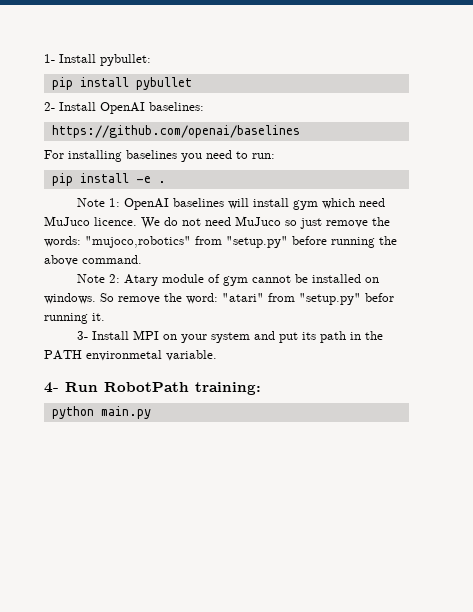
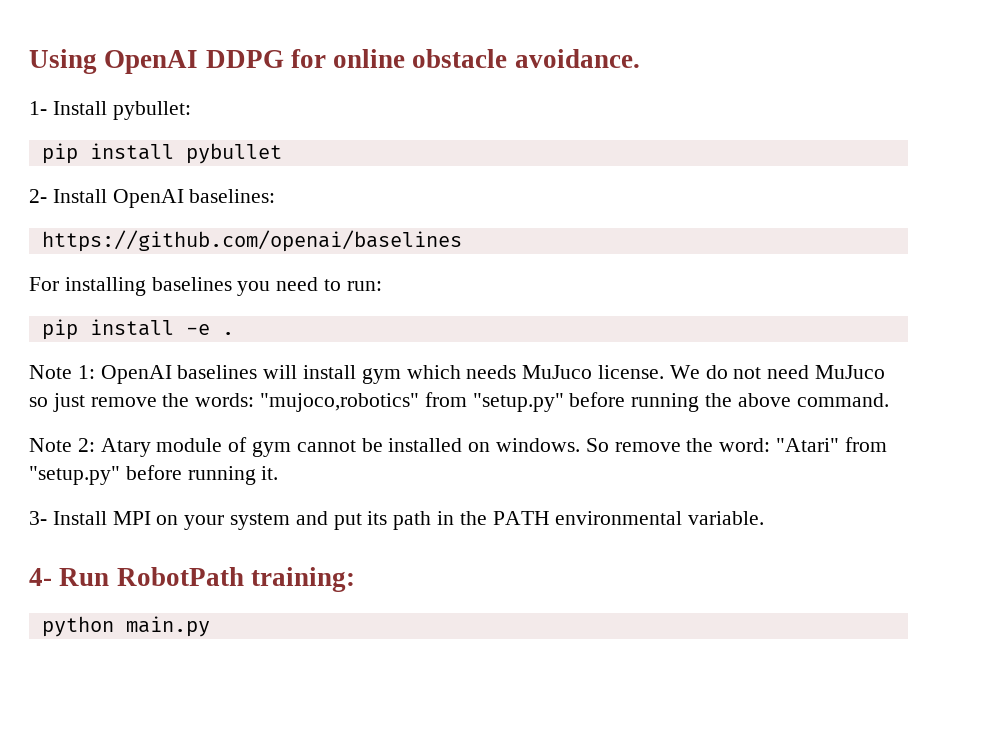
(44, 58) none -> [29,49,640,74] Using OpenAI DDPG for online obstacle avoidance. //
[358,198,385,207] [44,216,137,226] need MuJuco licence. -> [466,365,665,379] needs MuJuco license.
[222,293,394,305] "atari" from "setup.py" befor -> [776,437,887,452] [29,465,182,485] "Atari" from "setup.py" before
[86,350,162,361] environmetal -> [555,511,683,525] environmental

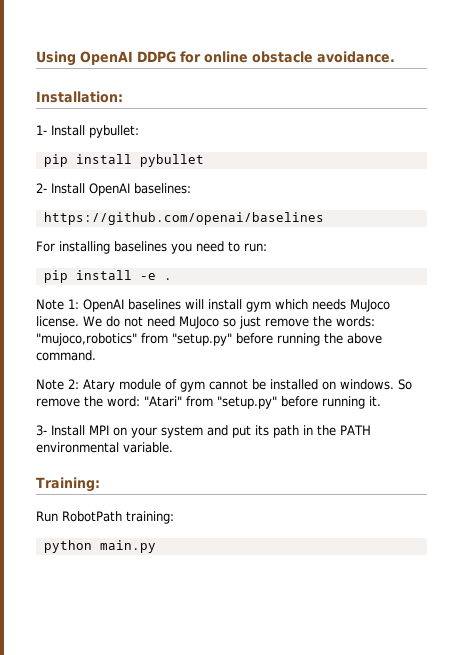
(640, 58) none -> [36,91,123,103] // Installation:
[522,365,593,379] MuJuco -> [350,299,390,312] MuJoco
[815,365,886,379] MuJuco -> [179,316,219,329] MuJoco
[29,568,52,586] 4- -> [36,477,100,492] Training: //

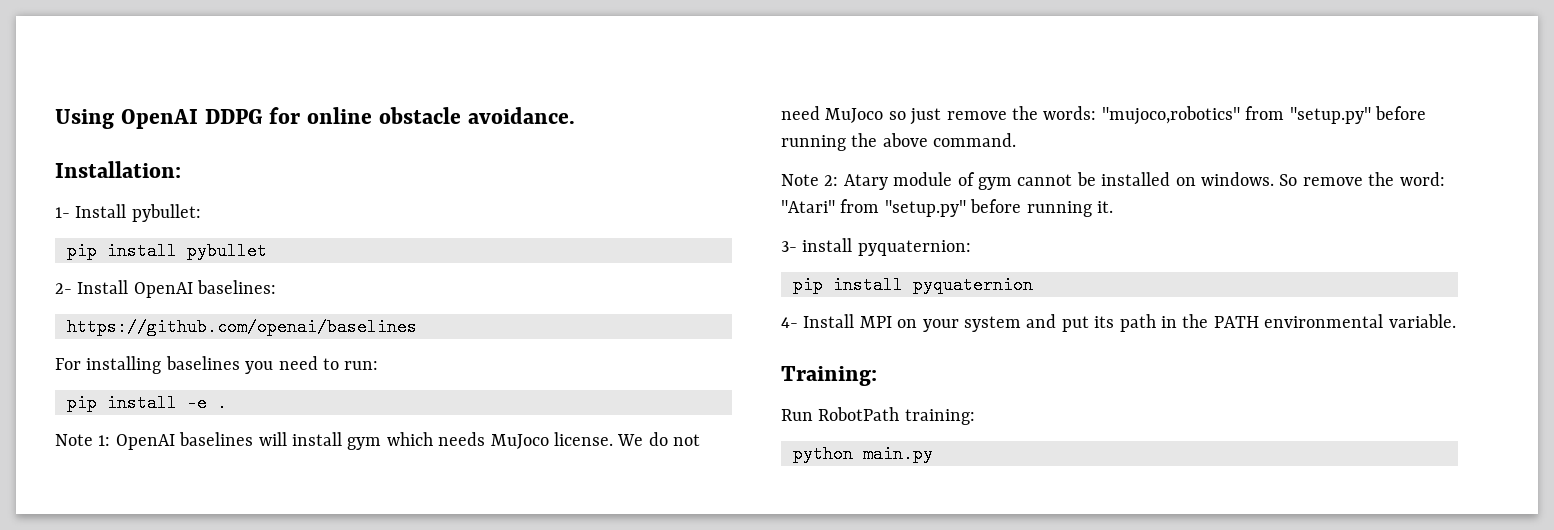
(47, 430) none -> [802,238,971,256] [793,276,1033,294] [781,317,798,328] install pyquaternion: // pip install pyquaternion // 4-

